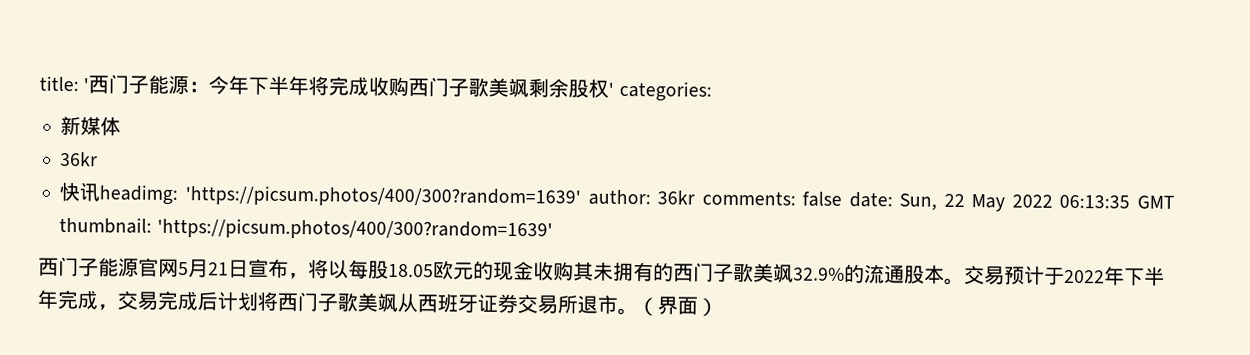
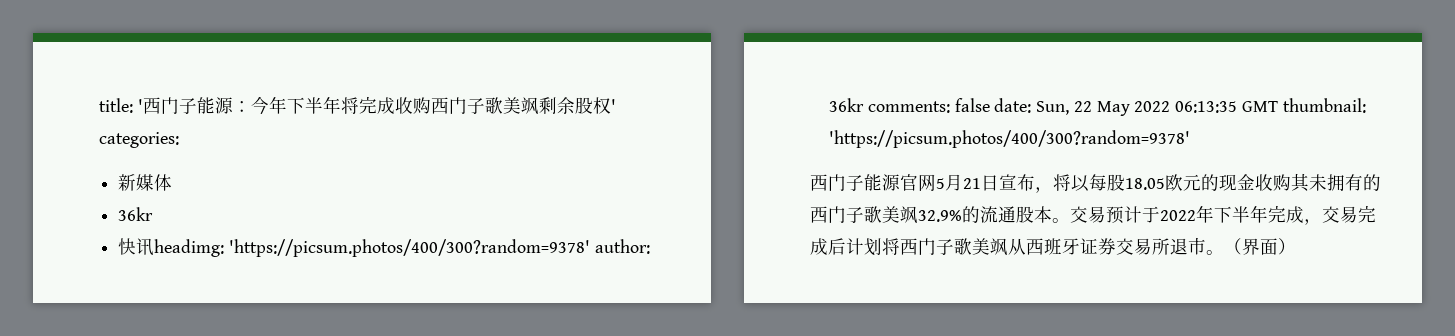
[184,185,581,208] 'https://picsum.photos/400/300?random=1639' -> [228,239,590,257] 'https://picsum.photos/400/300?random=9378'
[156,217,553,241] 'https://picsum.photos/400/300?random=1639' -> [829,130,1191,148] 'https://picsum.photos/400/300?random=9378'

